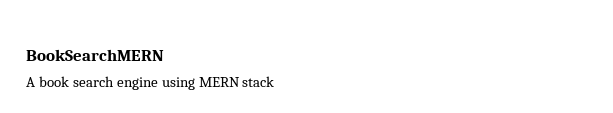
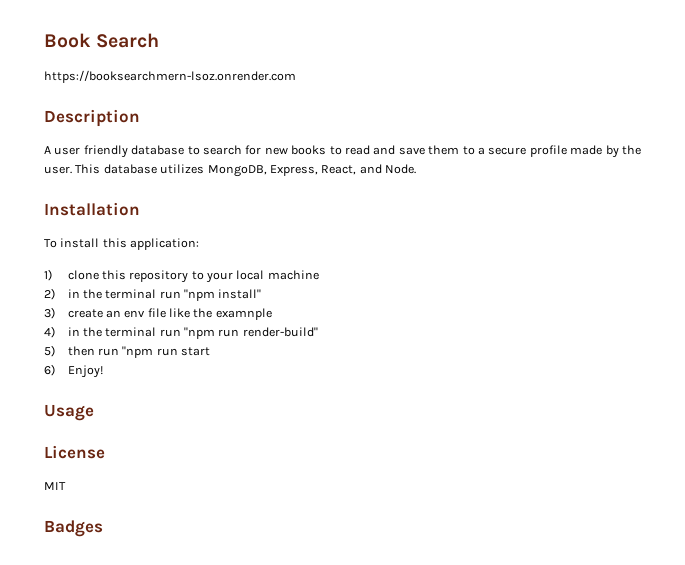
[26,49,164,61] [26,76,275,90] BookSearchMERN // A book search engine using MERN stack -> [44,33,160,48] [44,70,296,83] [44,109,140,127] [44,145,641,158] [44,164,416,177] [44,202,140,216] [44,238,200,250] [44,269,319,283] [44,288,262,301] [44,307,272,320] [44,326,318,339] [44,345,211,358] [44,364,103,378] [44,404,94,421] [44,445,105,459] [44,482,66,490] [44,520,103,537] Book Search // https://booksearchmern-lsoz.onrender.com // Description // A user friendly database to search for new books to read and save them to a secure profile made by the user. This database utilizes MongoDB, Express, React, and Node. // Installation // To install this application: // 1) clone this repository to your local machine // 2) in the terminal run "npm install" // 3) create an env file like the examnple // 4) in the terminal run "npm run render-build" // 5) then run "npm run start // 6) Enjoy! // Usage // License // MIT // Badges

